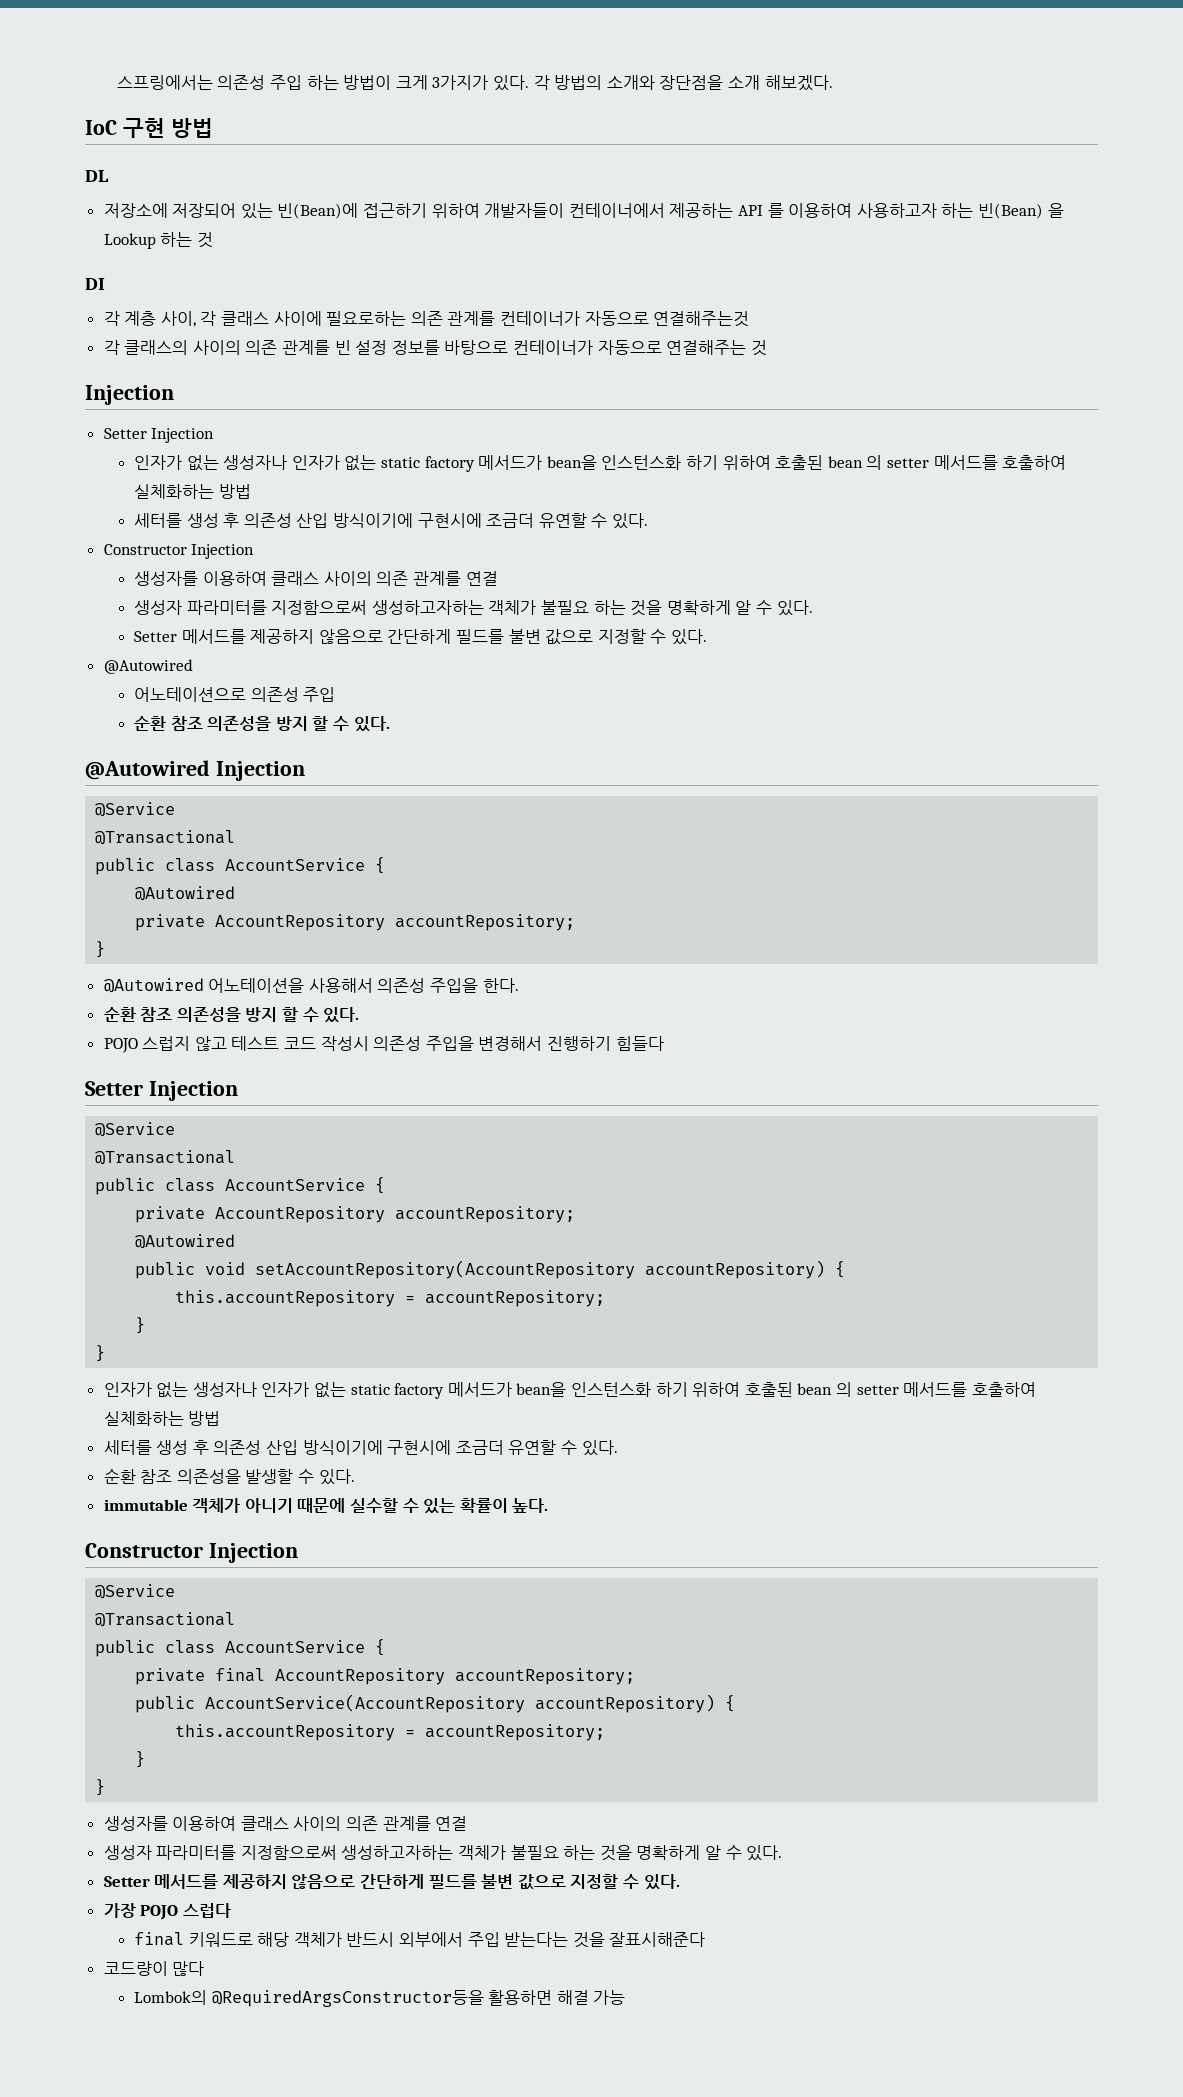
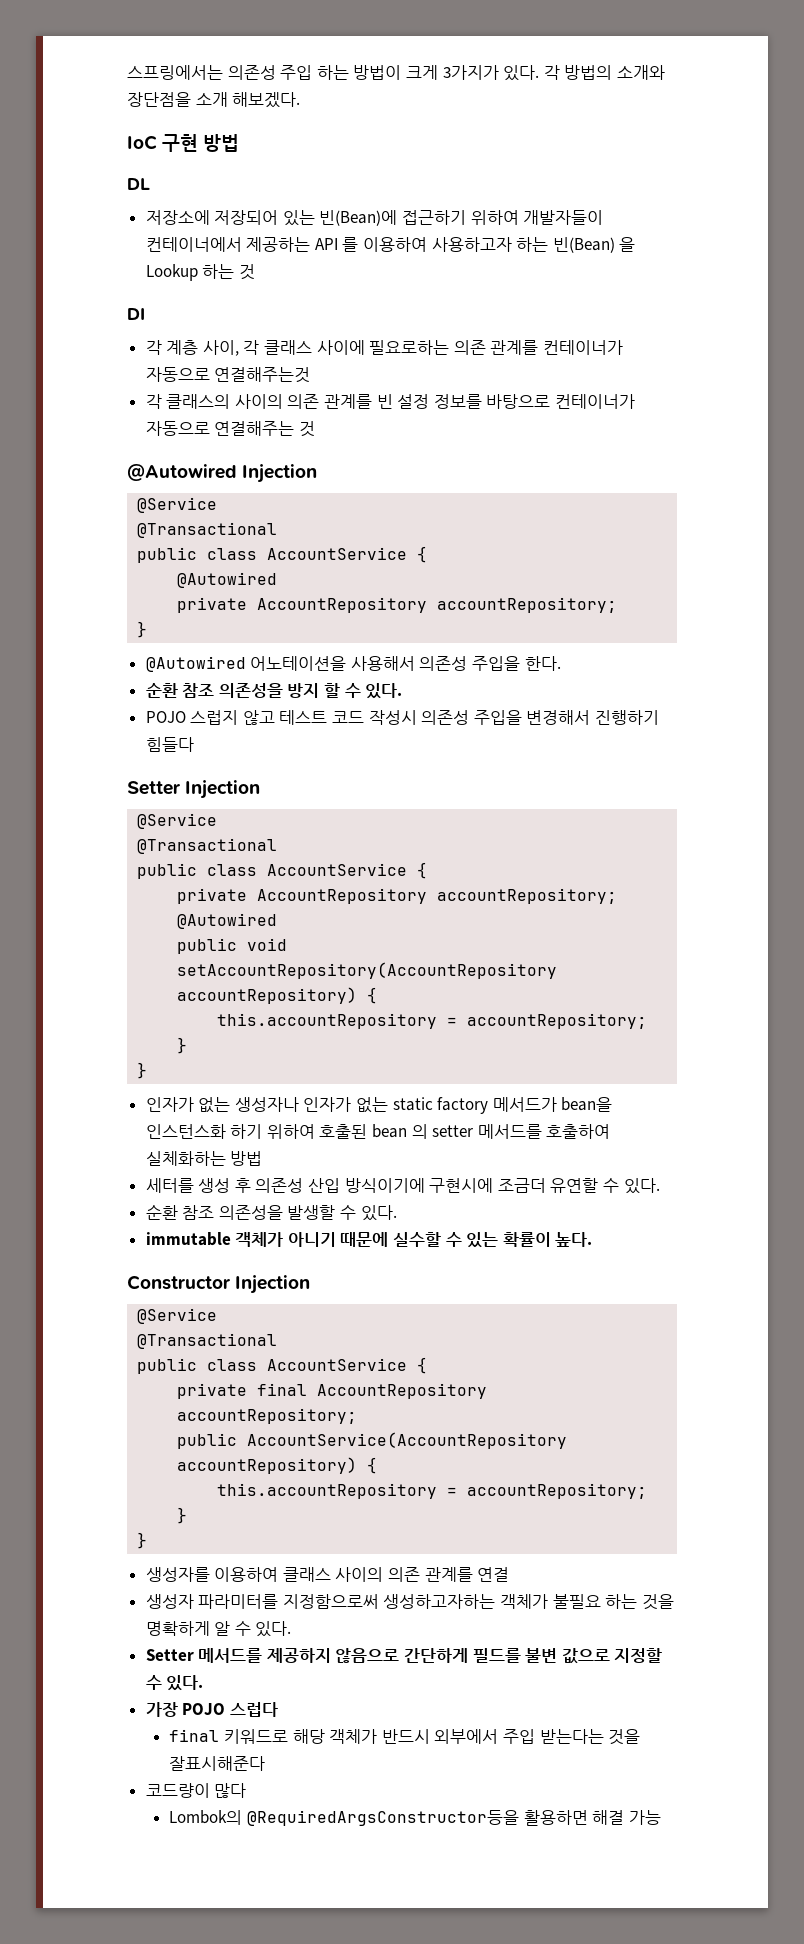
[85,385,174,405] [103,428,215,443] [134,455,1067,472] [134,484,251,499] [134,513,648,529] [103,544,255,559] [134,571,498,586] [134,600,813,616] [134,629,707,645] [103,659,193,674] [134,687,336,702] [134,716,390,732] // Injection // Setter Injection // 인자가 없는 생성자나 인자가 없는 static factory 메서드가 bean을 인스턴스화 하기 위하여 호출된 bean 의 setter 메서드를 호출하여 실체화하는 방법 // 세터를 생성 후 의존성 산입 방식이기에 구현시에 조금더 유연할 수 있다. // Constructor Injection // 생성자를 이용하여 클래스 사이의 의존 관계를 연결 // 생성자 파라미터를 지정함으로써 생성하고자하는 객체가 불필요 하는 것을 명확하게 알 수 있다. // Setter 메서드를 제공하지 않음으로 간단하게 필드를 불변 값으로 지정할 수 있다. // @Autowired // 어노테이션으로 의존성 주입 // 순환 참조 의존성을 방지 할 수 있다. -> (315, 429) none

